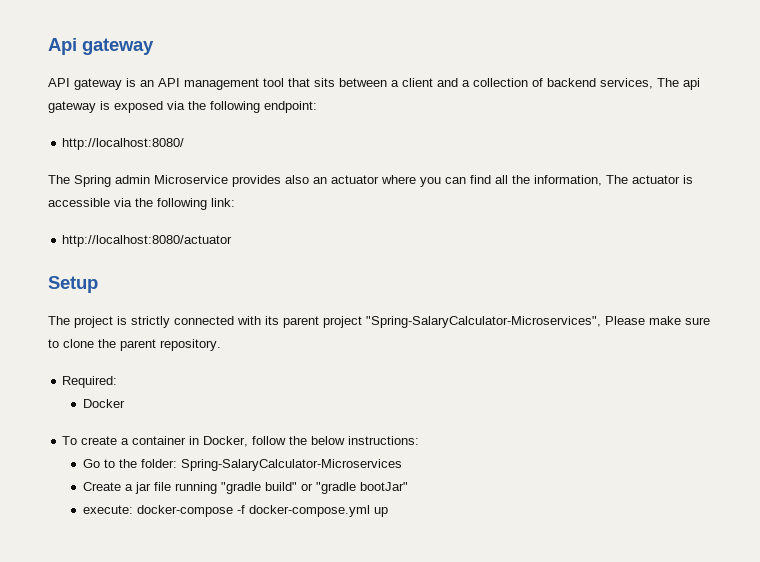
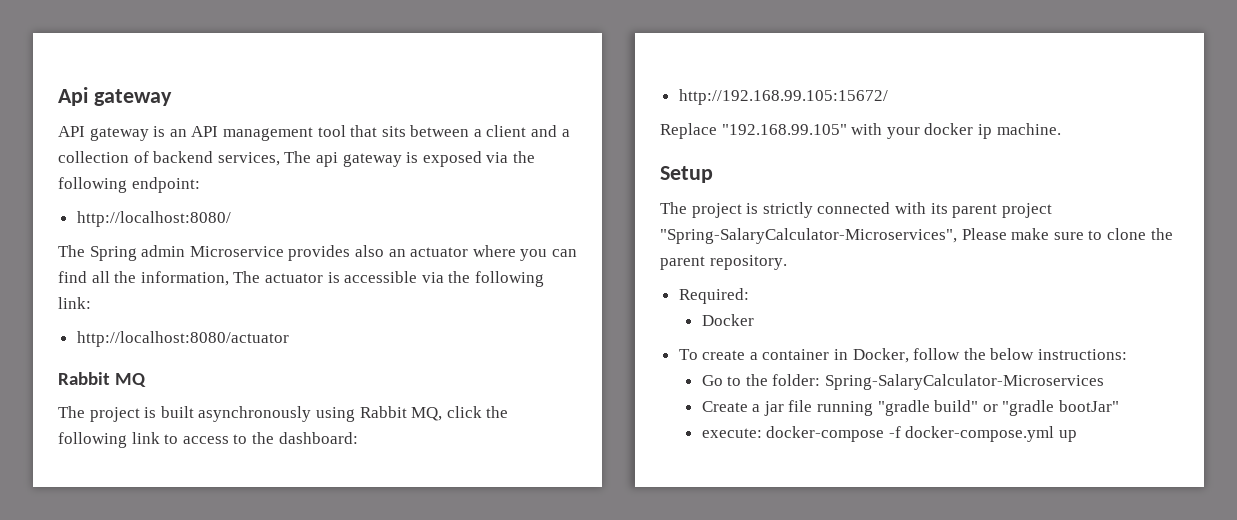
(233, 241) none -> [58,372,146,387] [58,406,509,422] [58,432,358,448] [678,89,888,105] [660,123,1061,139] // Rabbit MQ // The project is built asynchronously using Rabbit MQ, click the following link to access to the dashboard: // http://192.168.99.105:15672/ // Replace "192.168.99.105" with your docker ip machine.

